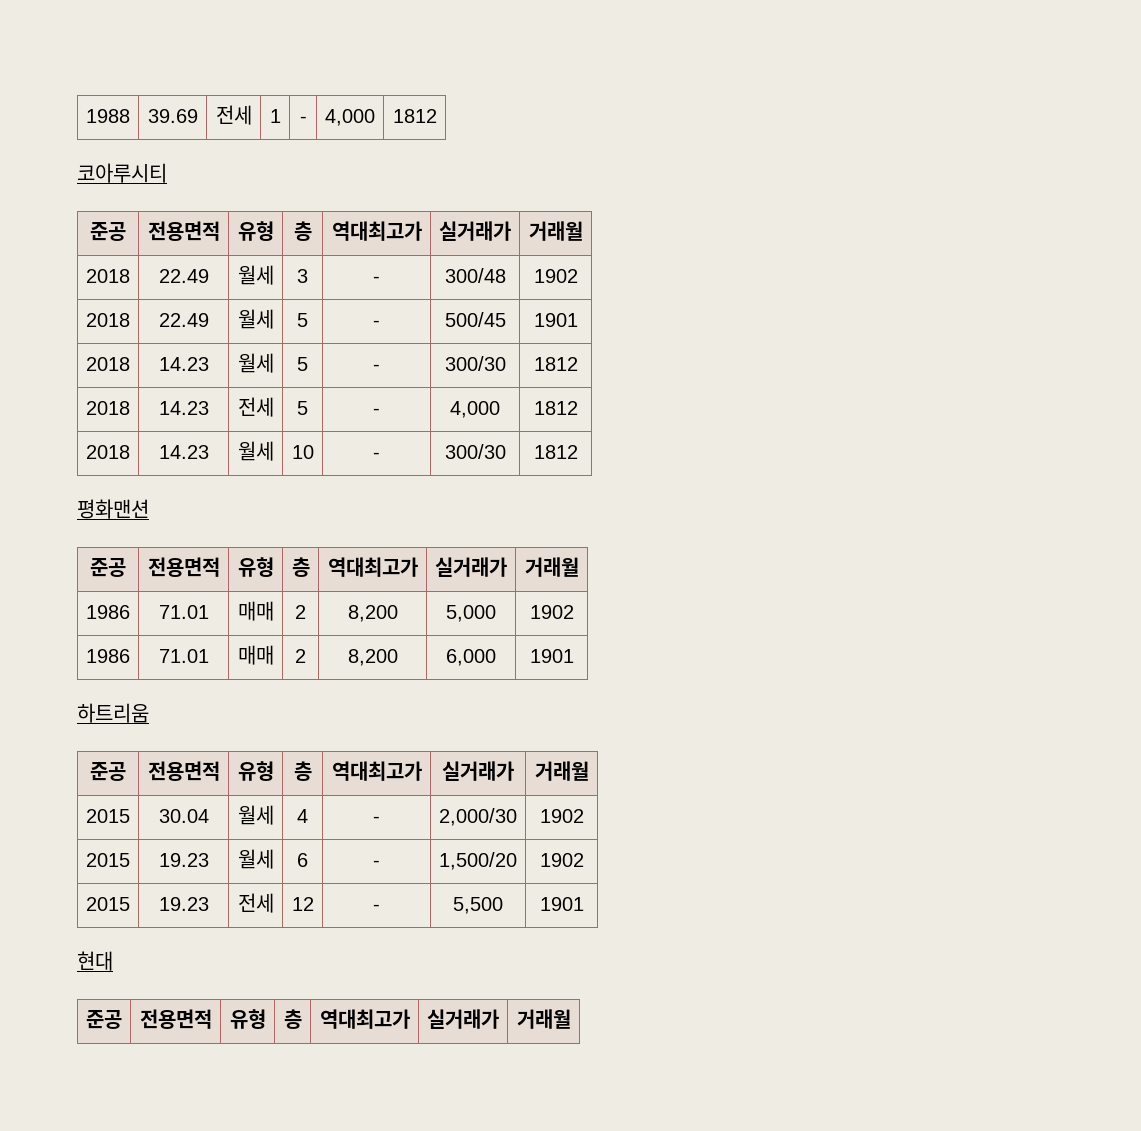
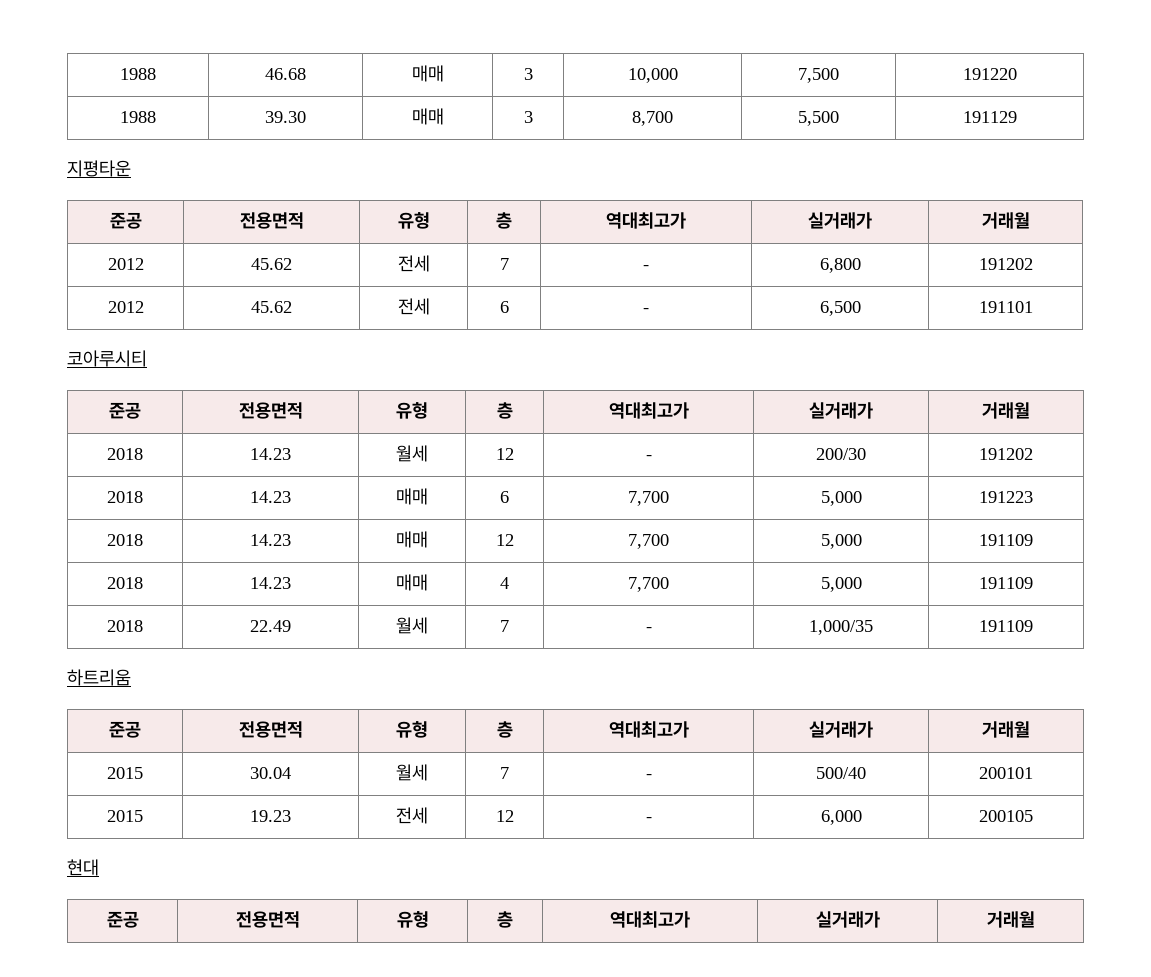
[86,109,130,123] [147,109,198,123] [215,105,252,125] [269,109,281,123] [299,116,307,123] [325,109,375,126] [392,109,437,123] 1988 | 39.69 | 전세 | 1 | - | 4,000 | 1812 -> [120,68,156,80] [265,68,306,80] [411,65,444,82] [523,68,533,80] [627,68,678,83] [798,68,839,83] [962,68,1017,80] [120,111,156,123] [265,111,306,123] [411,108,444,125] [523,111,533,123] [632,111,673,126] [798,111,839,126] [962,111,1017,123] [67,160,131,177] [109,212,142,229] [239,212,304,229] [397,212,430,229] [496,212,512,229] [606,212,686,229] [808,212,872,229] [981,212,1030,229] [107,258,144,270] [251,258,292,270] [397,255,430,272] [499,258,509,270] [643,265,649,270] [819,258,861,273] [978,258,1033,270] [107,301,144,313] [251,301,292,313] [397,298,430,315] [499,301,509,313] [643,308,649,313] [819,301,861,316] [978,301,1033,313] 1988 | 46.68 | 매매 | 3 | 10,000 | 7,500 | 191220 // 1988 | 39.30 | 매매 | 3 | 8,700 | 5,500 | 191129 // 지평타운 // 준공 | 전용면적 | 유형 | 층 | 역대최고가 | 실거래가 | 거래월 // 2012 | 45.62 | 전세 | 7 | - | 6,800 | 191202 // 2012 | 45.62 | 전세 | 6 | - | 6,500 | 191101
[158,269,209,283] [237,265,274,285] [297,269,308,283] [373,276,380,283] [444,268,506,283] [533,269,578,283] [86,313,130,327] [158,313,209,327] [237,309,274,329] [297,313,308,327] [373,320,380,327] [444,312,506,327] [533,313,578,327] [86,357,130,371] [158,357,209,371] [237,353,274,373] [297,357,308,371] [373,364,380,371] [444,356,506,371] [533,357,578,371] [86,401,130,415] [158,401,209,415] [237,397,274,417] [297,401,308,415] [373,408,380,415] [450,401,500,418] [533,401,578,415] [86,445,130,459] [158,445,209,459] [237,441,274,461] [291,445,314,459] [373,452,380,459] [444,444,506,459] [533,445,578,459] [77,499,149,519] [90,558,126,577] [147,557,220,577] [237,557,274,577] [291,557,310,577] [327,557,418,577] [435,557,507,577] [524,557,579,577] [86,605,130,619] [158,605,209,619] [237,601,274,621] [295,605,306,619] [347,605,398,622] [446,605,496,622] [529,605,574,619] [86,649,130,663] [158,649,209,663] [237,645,274,665] [295,649,306,663] [347,649,398,666] [446,649,496,666] [529,649,574,663] 22.49 | 월세 | 3 | - | 300/48 | 1902 // 2018 | 22.49 | 월세 | 5 | - | 500/45 | 1901 // 2018 | 14.23 | 월세 | 5 | - | 300/30 | 1812 // 2018 | 14.23 | 전세 | 5 | - | 4,000 | 1812 // 2018 | 14.23 | 월세 | 10 | - | 300/30 | 1812 // 평화맨션 // 준공 | 전용면적 | 유형 | 층 | 역대최고가 | 실거래가 | 거래월 // 1986 | 71.01 | 매매 | 2 | 8,200 | 5,000 | 1902 // 1986 | 71.01 | 매매 | 2 | 8,200 | 6,000 | 1901 -> [250,448,291,460] [396,445,428,462] [495,448,514,460] [645,455,652,460] [816,448,866,460] [979,448,1033,460] [107,491,143,503] [250,491,291,503] [396,488,428,505] [500,491,509,503] [628,491,669,506] [820,491,862,506] [979,491,1033,503] [107,534,143,546] [250,534,291,546] [396,531,428,548] [495,534,514,546] [628,534,669,549] [820,534,862,549] [979,534,1033,546] [107,577,143,589] [250,577,291,589] [396,574,428,591] [500,577,509,589] [628,577,669,592] [820,577,862,592] [979,577,1033,589] [107,620,143,632] [250,620,291,632] [396,617,428,634] [500,620,509,632] [645,627,652,632] [809,620,873,635] [979,620,1033,632] 14.23 | 월세 | 12 | - | 200/30 | 191202 // 2018 | 14.23 | 매매 | 6 | 7,700 | 5,000 | 191223 // 2018 | 14.23 | 매매 | 12 | 7,700 | 5,000 | 191109 // 2018 | 14.23 | 매매 | 4 | 7,700 | 5,000 | 191109 // 2018 | 22.49 | 월세 | 7 | - | 1,000/35 | 191109
[297,809,308,823] [373,816,380,823] [439,808,517,826] [539,809,584,823] [86,853,130,867] [158,853,209,867] [237,849,274,869] [297,853,308,867] [373,860,380,867] [439,852,517,870] [539,853,584,867] 4 | - | 2,000/30 | 1902 // 2015 | 19.23 | 월세 | 6 | - | 1,500/20 | 1902 -> [500,767,509,779] [645,774,652,779] [816,767,866,779] [979,767,1033,779] 7 | - | 500/40 | 200101
[453,897,503,914] [539,897,584,911] 5,500 | 1901 -> [820,810,862,825] [979,810,1033,822] 6,000 | 200105

